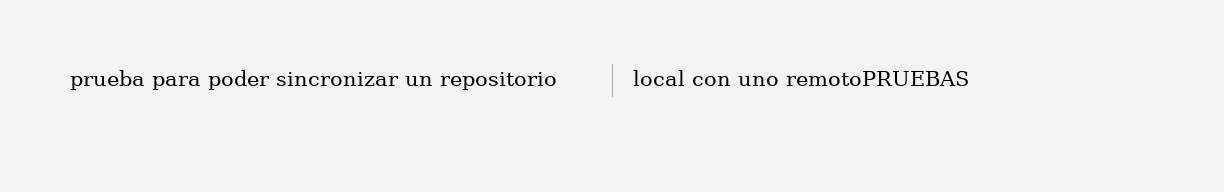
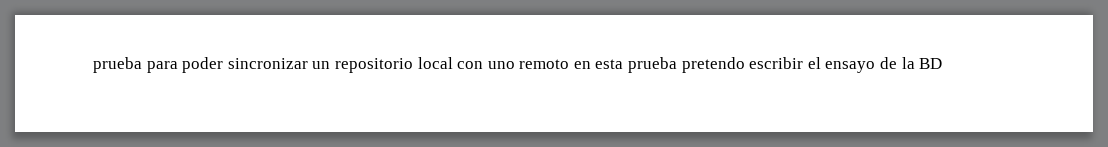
[786,71,969,86] remotoPRUEBAS -> [519,57,943,73] remoto en esta prueba pretendo escribir el ensayo de la BD

